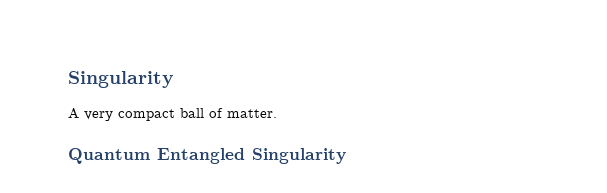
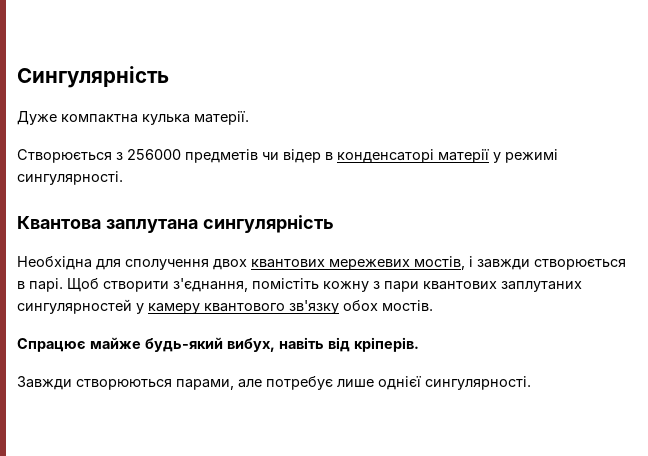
[68,71,174,88] [68,108,277,121] [68,148,346,164] Singularity // A very compact ball of matter. // Quantum Entangled Singularity -> [17,66,169,88] [17,111,249,125] [17,149,558,163] [17,171,123,185] [17,215,334,233] [17,256,626,270] [17,278,582,292] [17,299,433,314] [17,337,419,352] [17,376,531,390] Сингулярність // Дуже компактна кулька матерії. // Створюється з 256000 предметів чи відер в конденсаторі матерії у режимі сингулярності. // Квантова заплутана сингулярність // Необхідна для сполучення двох квантових мережевих мостів, і завжди створюється в парі. Щоб створити з'єднання, помістіть кожну з пари квантових заплутаних сингулярностей у камеру квантового зв'язку обох мостів. // Cпрацює майже будь-який вибух, навіть від кріперів. // Завжди створюються парами, але потребує лише однієї сингулярності.

